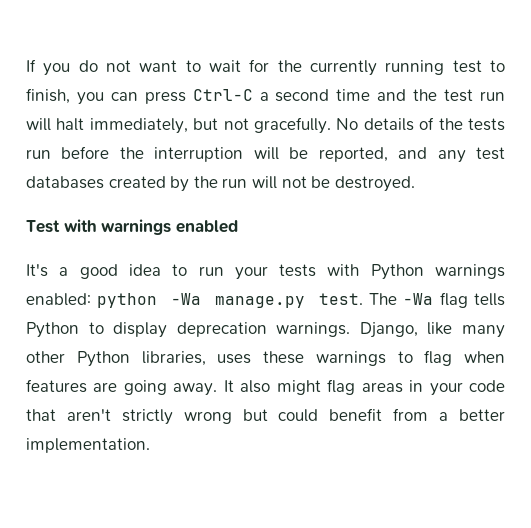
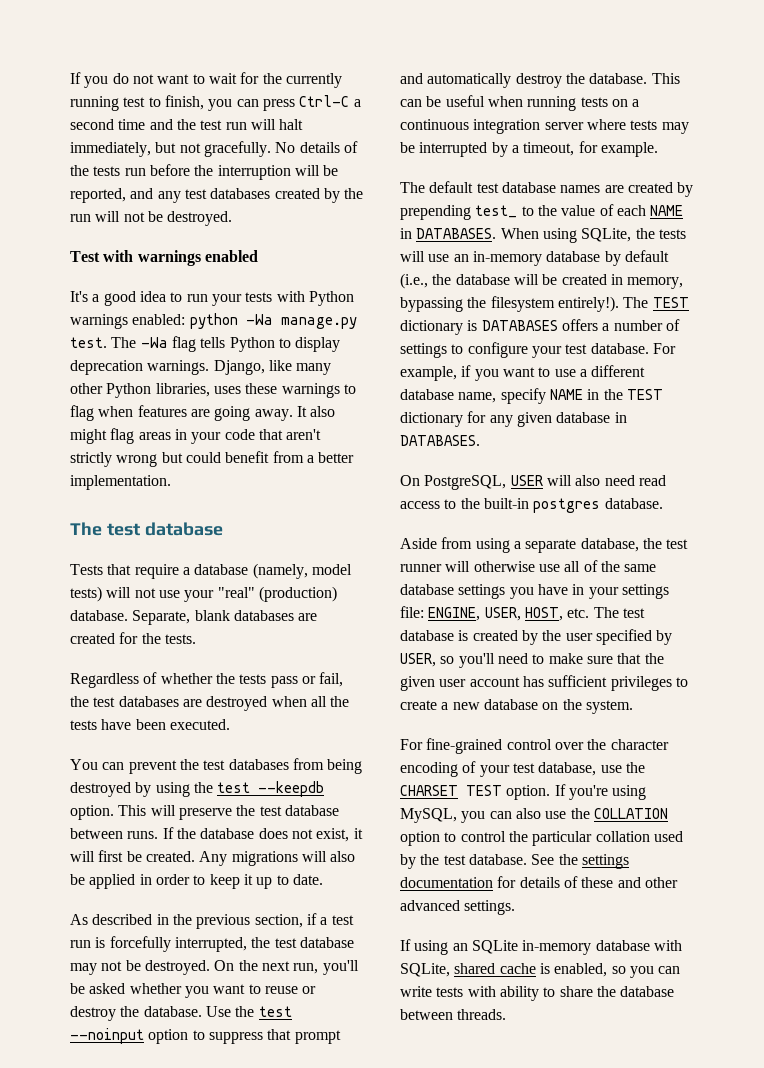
(150, 445) none -> [70,522,223,536] [70,563,352,579] [70,586,337,602] [70,610,318,625] [70,632,196,644] [70,672,344,688] [70,696,350,711] [70,719,230,730] [70,758,363,774] [70,781,325,797] [70,805,339,820] [70,827,363,842] [70,850,356,866] [70,874,323,889] [70,913,354,929] [70,936,354,952] [70,960,359,975] [70,983,317,998] [70,1006,292,1021] [70,1028,341,1044] [400,73,680,88] [400,95,640,111] [400,119,689,134] [400,141,658,157] [400,181,694,197] [400,204,684,220] [400,228,686,243] [400,250,669,266] [400,273,684,289] [400,296,689,312] [400,319,680,335] [400,342,676,358] [400,365,646,381] [400,388,663,404] [400,411,627,427] [400,435,480,446] [400,475,666,490] [400,498,663,513] [400,537,689,553] [400,560,657,572] [400,584,669,599] [400,606,645,621] [400,629,673,645] [400,653,664,668] [400,675,688,691] [400,699,633,714] [400,738,669,754] [400,761,645,777] [400,784,647,800] [400,808,668,823] [400,831,683,846] [400,854,629,869] [400,876,678,888] [400,900,516,915] [400,939,682,955] [400,963,681,978] [400,986,675,1001] [400,1009,507,1020] // The test database // Tests that require a database (namely, model tests) will not use your "real" (production) database. Separate, blank databases are created for the tests. // Regardless of whether the tests pass or fail, the test databases are destroyed when all the tests have been executed. // You can prevent the test databases from being destroyed by using the test --keepdb option. This will preserve the test database between runs. If the database does not exist, it will first be created. Any migrations will also be applied in order to keep it up to date. // As described in the previous section, if a test run is forcefully interrupted, the test database may not be destroyed. On the next run, you'll be asked whether you want to reuse or destroy the database. Use the test --noinput option to suppress that prompt and automatically destroy the database. This can be useful when running tests on a continuous integration server where tests may be interrupted by a timeout, for example. // The default test database names are created by prepending test_ to the value of each NAME in DATABASES. When using SQLite, the tests will use an in-memory database by default (i.e., the database will be created in memory, bypassing the filesystem entirely!). The TEST dictionary is DATABASES offers a number of settings to configure your test database. For example, if you want to use a different database name, specify NAME in the TEST dictionary for any given database in DATABASES. // On PostgreSQL, USER will also need read access to the built-in postgres database. // Aside from using a separate database, the test runner will otherwise use all of the same database settings you have in your settings file: ENGINE, USER, HOST, etc. The test database is created by the user specified by USER, so you'll need to make sure that the given user account has sufficient privileges to create a new database on the system. // For fine-grained control over the character encoding of your test database, use the CHARSET TEST option. If you're using MySQL, you can also use the COLLATION option to control the particular collation used by the test database. See the settings documentation for details of these and other advanced settings. // If using an SQLite in-memory database with SQLite, shared cache is enabled, so you can write tests with ability to share the database between threads.

